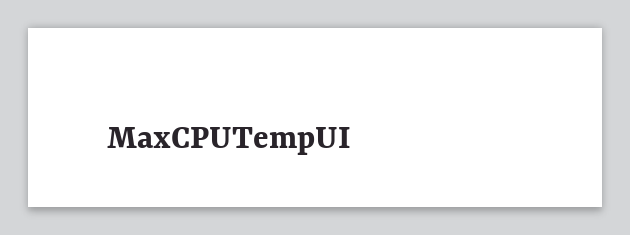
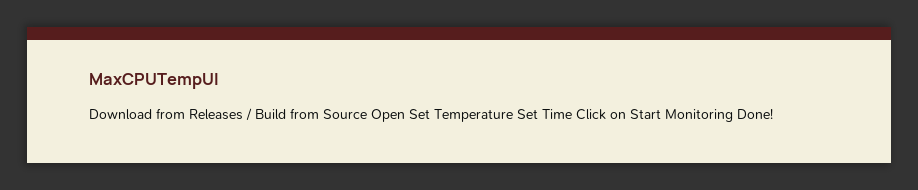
(351, 141) none -> [89,108,773,122] // Download from Releases / Build from Source Open Set Temperature Set Time Click on Start Monitoring Done!

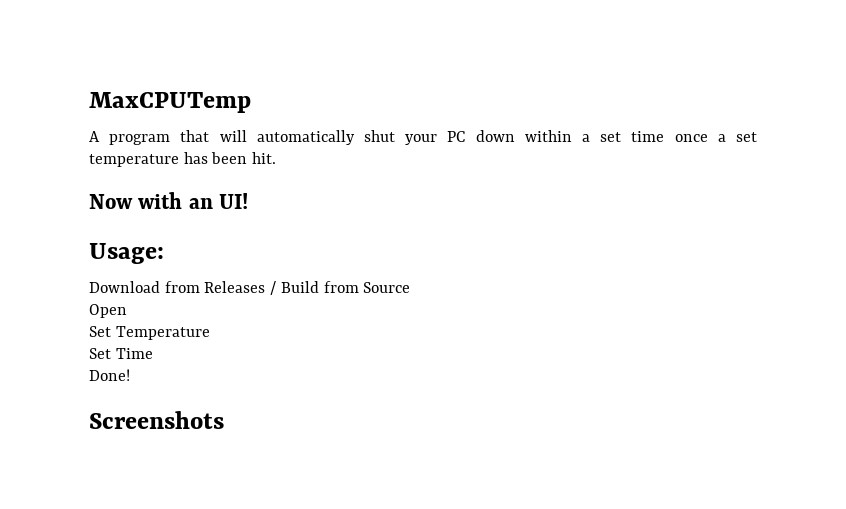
[89,73,219,89] MaxCPUTempUI -> [89,92,251,113] [89,130,757,145] [89,152,277,167] [89,192,249,209] [89,243,164,264] MaxCPUTemp // A program that will automatically shut your PC down within a set time once a set temperature has been hit. // Now with an UI! // Usage:
(367, 114) none -> (411, 287) //
(405, 115) none -> (127, 311) //
(513, 115) none -> (210, 333) //
[576,109,733,122] Click on Start Monitoring -> (153, 353) //
(773, 113) none -> [89,411,224,429] // Screenshots

